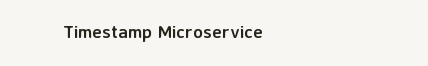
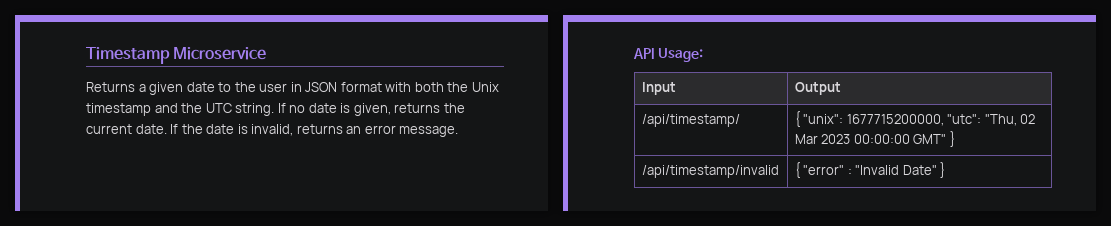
(263, 32) none -> [86,82,499,95] [86,103,465,116] [86,124,459,137] [633,48,703,62] [641,82,676,95] [794,82,841,95] [641,114,740,127] [794,111,1036,127] [794,131,955,147] [641,165,779,178] [794,162,946,178] // Returns a given date to the user in JSON format with both the Unix timestamp and the UTC string. If no date is given, returns the current date. If the date is invalid, returns an error message. // API Usage: // Input | Output // /api/timestamp/ | { "unix": 1677715200000, "utc": "Thu, 02 Mar 2023 00:00:00 GMT" } // /api/timestamp/invalid | { "error" : "Invalid Date" }

